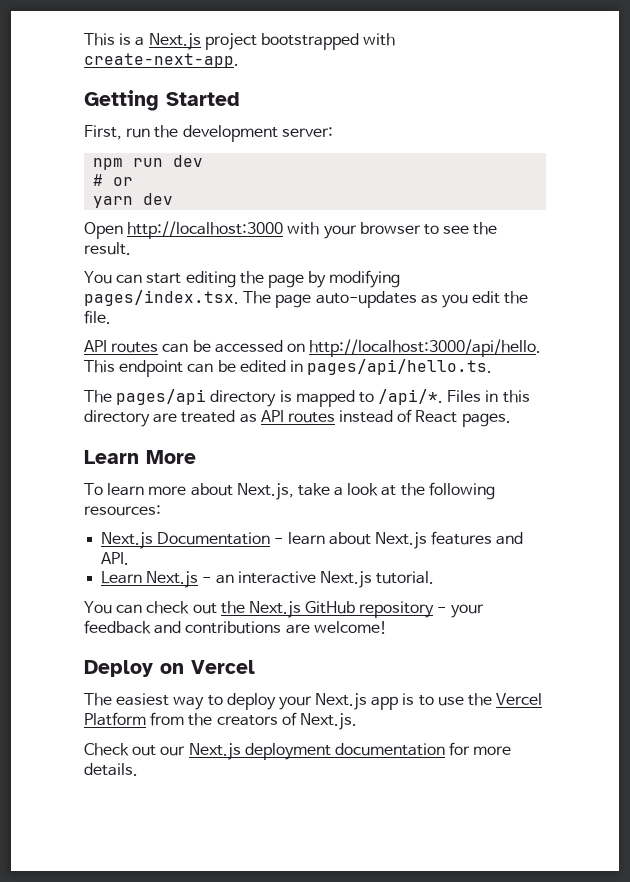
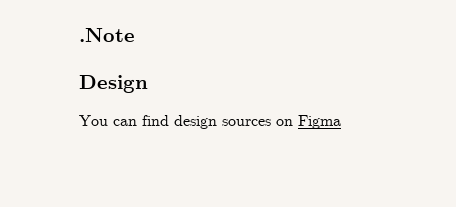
[84,33,396,50] [84,53,239,68] [84,90,240,111] [84,125,333,142] [93,155,204,170] [93,174,134,186] [93,193,174,208] [84,221,498,239] [84,242,131,255] [84,270,401,288] [84,290,529,308] [84,310,111,324] [84,339,542,357] [84,359,493,377] [84,389,530,407] [84,409,511,427] [84,450,196,464] [84,482,495,500] [84,505,161,516] [101,531,524,549] [101,552,130,565] [101,571,435,588] [84,601,484,618] [84,620,387,634] [84,660,255,677] [84,693,543,710] [84,712,357,730] [84,742,512,760] [84,763,138,776] This is a Next.js project bootstrapped with create-next-app. // Getting Started // First, run the development server: // npm run dev // # or // yarn dev // Open http://localhost:3000 with your browser to see the result. // You can start editing the page by modifying pages/index.tsx. The page auto-updates as you edit the file. // API routes can be accessed on http://localhost:3000/api/hello. This endpoint can be edited in pages/api/hello.ts. // The pages/api directory is mapped to /api/*. Files in this directory are treated as API routes instead of React pages. // Learn More // To learn more about Next.js, take a look at the following resources: // Next.js Documentation - learn about Next.js features and API. // Learn Next.js - an interactive Next.js tutorial. // You can check out the Next.js GitHub repository - your feedback and contributions are welcome! // Deploy on Vercel // The easiest way to deploy your Next.js app is to use the Vercel Platform from the creators of Next.js. // Check out our Next.js deployment documentation for more details. -> [79,28,135,42] [79,75,148,93] [79,115,341,129] .Note // Design // You can find design sources on Figma

